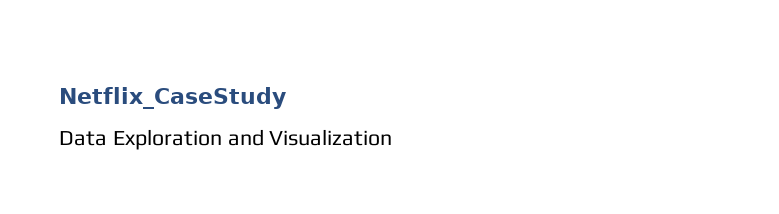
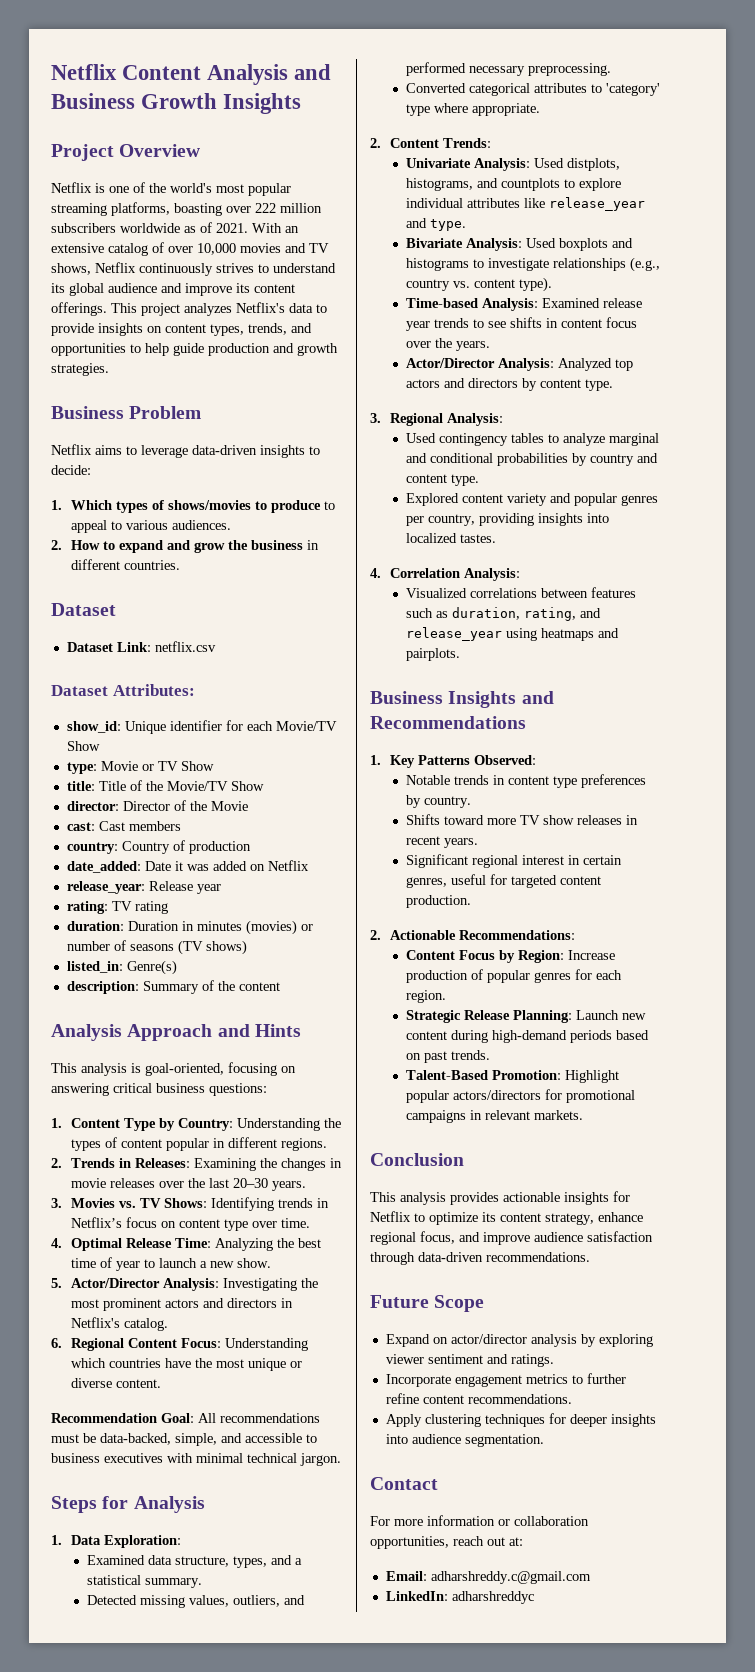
[59,87,286,109] [59,129,393,150] Netflix_CaseStudy // Data Exploration and Visualization -> [51,64,332,85] [51,93,302,114] [51,144,201,161] [51,182,291,196] [51,202,322,216] [51,222,299,233] [51,242,329,256] [51,262,336,276] [51,283,295,296] [51,302,327,316] [51,323,312,336] [51,343,338,356] [51,363,109,376] [51,406,202,419] [51,444,320,458] [51,465,91,475] [51,500,335,513] [70,520,231,533] [51,540,319,553] [70,559,180,570] [51,603,116,616] [66,641,216,652] [51,684,195,696] [66,720,337,734] [66,741,100,751] [66,761,214,774] [66,780,264,791] [66,800,248,811] [66,821,181,831] [66,840,251,854] [66,860,309,873] [66,881,221,894] [66,901,168,914] [66,920,313,935] [66,940,247,955] [66,960,177,975] [66,980,280,994] [51,1024,301,1041] [51,1062,296,1076] [51,1083,267,1096] [51,1118,341,1131] [70,1137,327,1151] [51,1158,342,1171] [70,1178,306,1191] [51,1197,329,1211] [70,1217,310,1231] [51,1238,321,1251] [70,1257,271,1271] [51,1278,318,1291] [70,1298,293,1311] [70,1317,168,1331] [51,1338,308,1351] [70,1358,302,1371] [70,1378,161,1388] [51,1413,320,1423] [51,1433,317,1446] [51,1453,341,1466] [51,1496,205,1513] [51,1535,181,1548] [86,1555,302,1568] [86,1575,202,1588] [86,1595,305,1608] [405,62,611,76] [405,83,660,96] [405,103,540,116] [370,138,491,148] [405,158,620,171] [405,178,621,191] [405,197,645,211] [405,218,466,231] [405,238,633,251] [405,257,660,272] [405,277,552,292] [405,298,642,311] [405,317,637,331] [405,338,490,351] [405,358,633,371] [405,378,613,391] [370,413,503,426] [405,433,659,446] [405,453,658,466] [405,474,479,486] [405,493,658,506] [405,513,609,526] [405,533,496,543] [370,568,520,581] [405,587,636,598] [405,607,601,621] [405,627,619,641] [405,648,460,661] [370,691,554,708] [370,716,526,729] [370,755,536,768] [405,774,646,788] [405,795,471,808] [405,814,638,825] [405,836,478,848] [405,854,622,868] [405,874,601,888] [405,895,471,908] [370,930,575,940] [405,950,615,963] [405,969,622,983] [405,990,446,1003] [405,1010,646,1023] [405,1030,649,1043] [405,1050,490,1063] [405,1070,619,1083] [405,1089,635,1103] [405,1110,583,1123] [370,1153,464,1166] [370,1191,630,1205] [370,1211,643,1225] [370,1231,653,1245] [370,1252,590,1265] [370,1295,485,1312] [385,1334,653,1347] [385,1354,554,1367] [385,1373,626,1387] [385,1393,572,1404] [385,1413,656,1427] [385,1434,544,1447] [370,1477,438,1490] [370,1515,589,1526] [370,1536,523,1549] [385,1571,591,1584] [385,1591,534,1604] Netflix Content Analysis and Business Growth Insights // Project Overview // Netflix is one of the world's most popular streaming platforms, boasting over 222 million subscribers worldwide as of 2021. With an extensive catalog of over 10,000 movies and TV shows, Netflix continuously strives to understand its global audience and improve its content offerings. This project analyzes Netflix's data to provide insights on content types, trends, and opportunities to help guide production and growth strategies. // Business Problem // Netflix aims to leverage data-driven insights to decide: // 1. Which types of shows/movies to produce to appeal to various audiences. // 2. How to expand and grow the business in different countries. // Dataset // Dataset Link: netflix.csv // Dataset Attributes: // show_id: Unique identifier for each Movie/TV Show // type: Movie or TV Show // title: Title of the Movie/TV Show // director: Director of the Movie // cast: Cast members // country: Country of production // date_added: Date it was added on Netflix // release_year: Release year // rating: TV rating // duration: Duration in minutes (movies) or number of seasons (TV shows) // listed_in: Genre(s) // description: Summary of the content // Analysis Approach and Hints // This analysis is goal-oriented, focusing on answering critical business questions: // 1. Content Type by Country: Understanding the types of content popular in different regions. // 2. Trends in Releases: Examining the changes in movie releases over the last 20–30 years. // 3. Movies vs. TV Shows: Identifying trends in Netflix’s focus on content type over time. // 4. Optimal Release Time: Analyzing the best time of year to launch a new show. // 5. Actor/Director Analysis: Investigating the most prominent actors and directors in Netflix's catalog. // 6. Regional Content Focus: Understanding which countries have the most unique or diverse content. // Recommendation Goal: All recommendations must be data-backed, simple, and accessible to business executives with minimal technical jargon. // Steps for Analysis // 1. Data Exploration: // Examined data structure, types, and a statistical summary. // Detected missing values, outliers, and performed necessary preprocessing. // Converted categorical attributes to 'category' type where appropriate. // 2. Content Trends: // Univariate Analysis: Used distplots, histograms, and countplots to explore individual attributes like release_year and type. // Bivariate Analysis: Used boxplots and histograms to investigate relationships (e.g., country vs. content type). // Time-based Analysis: Examined release year trends to see shifts in content focus over the years. // Actor/Director Analysis: Analyzed top actors and directors by content type. // 3. Regional Analysis: // Used contingency tables to analyze marginal and conditional probabilities by country and content type. // Explored content variety and popular genres per country, providing insights into localized tastes. // 4. Correlation Analysis: // Visualized correlations between features such as duration, rating, and release_year using heatmaps and pairplots. // Business Insights and Recommendations // 1. Key Patterns Observed: // Notable trends in content type preferences by country. // Shifts toward more TV show releases in recent years. // Significant regional interest in certain genres, useful for targeted content production. // 2. Actionable Recommendations: // Content Focus by Region: Increase production of popular genres for each region. // Strategic Release Planning: Launch new content during high-demand periods based on past trends. // Talent-Based Promotion: Highlight popular actors/directors for promotional campaigns in relevant markets. // Conclusion // This analysis provides actionable insights for Netflix to optimize its content strategy, enhance regional focus, and improve audience satisfaction through data-driven recommendations. // Future Scope // Expand on actor/director analysis by exploring viewer sentiment and ratings. // Incorporate engagement metrics to further refine content recommendations. // Apply clustering techniques for deeper insights into audience segmentation. // Contact // For more information or collaboration opportunities, reach out at: // Email: adharshreddy.c@gmail.com // LinkedIn: adharshreddyc

